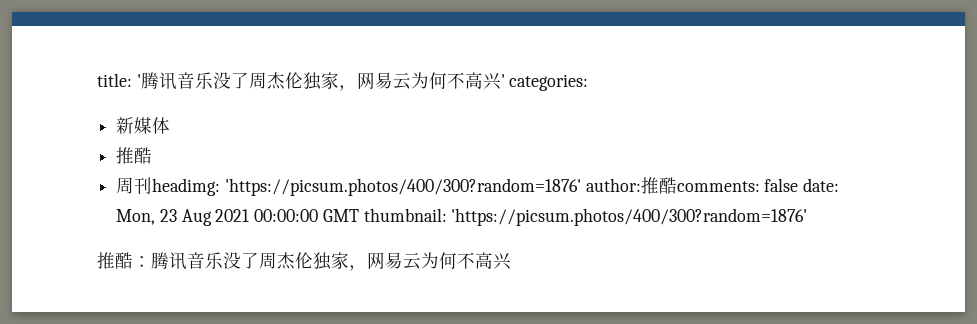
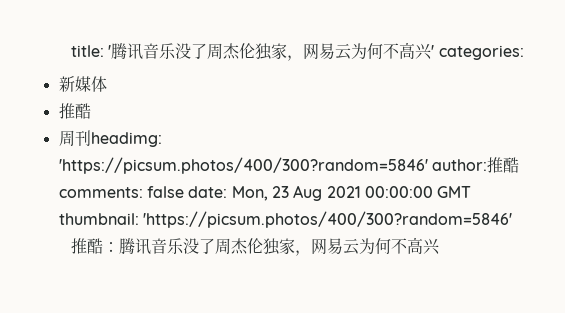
[224,178,581,196] 'https://picsum.photos/400/300?random=1876' -> [58,157,428,174] 'https://picsum.photos/400/300?random=5846'
[451,208,808,226] 'https://picsum.photos/400/300?random=1876' -> [142,211,512,228] 'https://picsum.photos/400/300?random=5846'

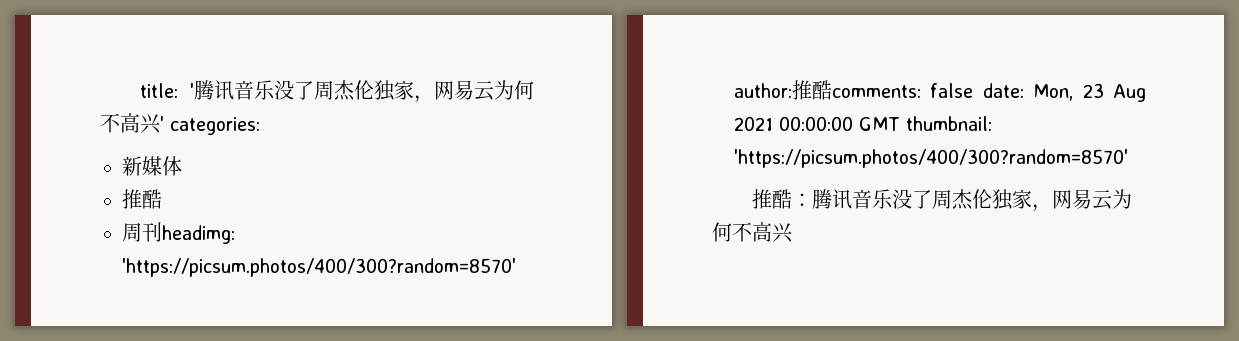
[58,157,428,174] 'https://picsum.photos/400/300?random=5846' -> [122,258,516,277] 'https://picsum.photos/400/300?random=8570'
[142,211,512,228] 'https://picsum.photos/400/300?random=5846' -> [734,149,1128,168] 'https://picsum.photos/400/300?random=8570'

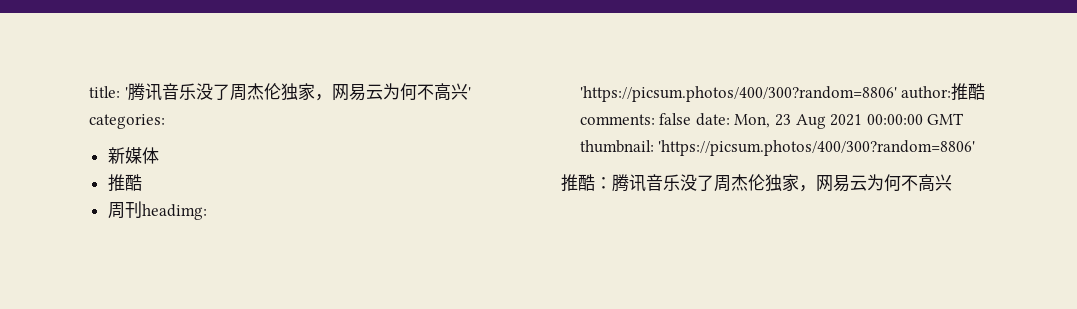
[122,258,516,277] 'https://picsum.photos/400/300?random=8570' -> [579,86,897,102] 'https://picsum.photos/400/300?random=8806'
[734,149,1128,168] 'https://picsum.photos/400/300?random=8570' -> [658,140,976,156] 'https://picsum.photos/400/300?random=8806'

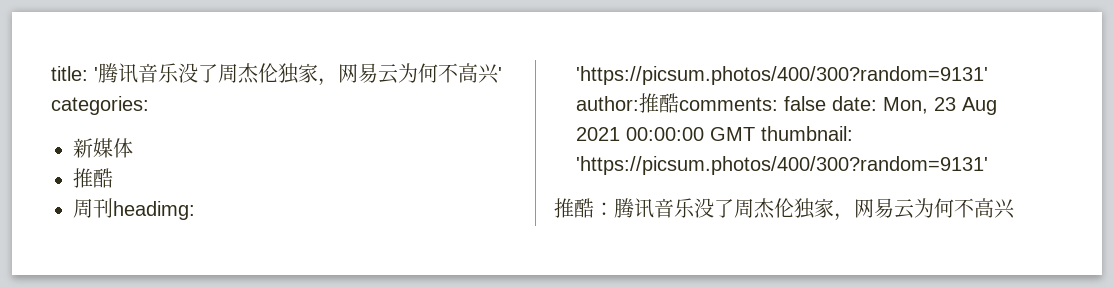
[579,86,897,102] 'https://picsum.photos/400/300?random=8806' -> [576,66,988,85] 'https://picsum.photos/400/300?random=9131'
[658,140,976,156] 'https://picsum.photos/400/300?random=8806' -> [576,156,988,175] 'https://picsum.photos/400/300?random=9131'

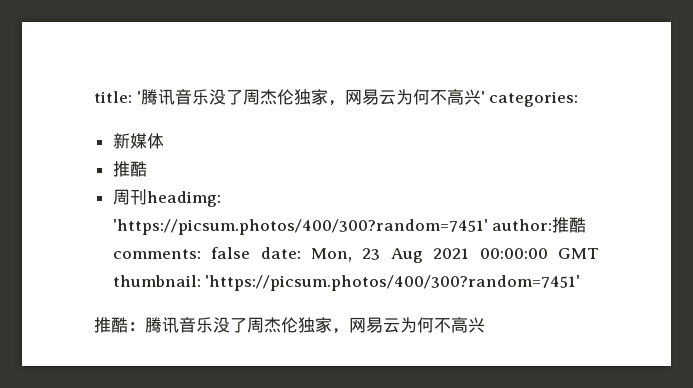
[576,66,988,85] 'https://picsum.photos/400/300?random=9131' -> [112,219,488,235] 'https://picsum.photos/400/300?random=7451'
[576,156,988,175] 'https://picsum.photos/400/300?random=9131' -> [205,275,581,291] 'https://picsum.photos/400/300?random=7451'

